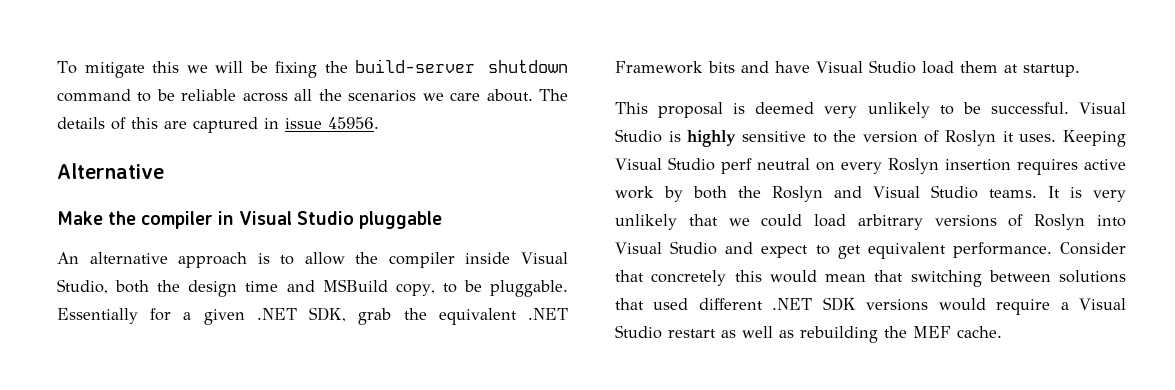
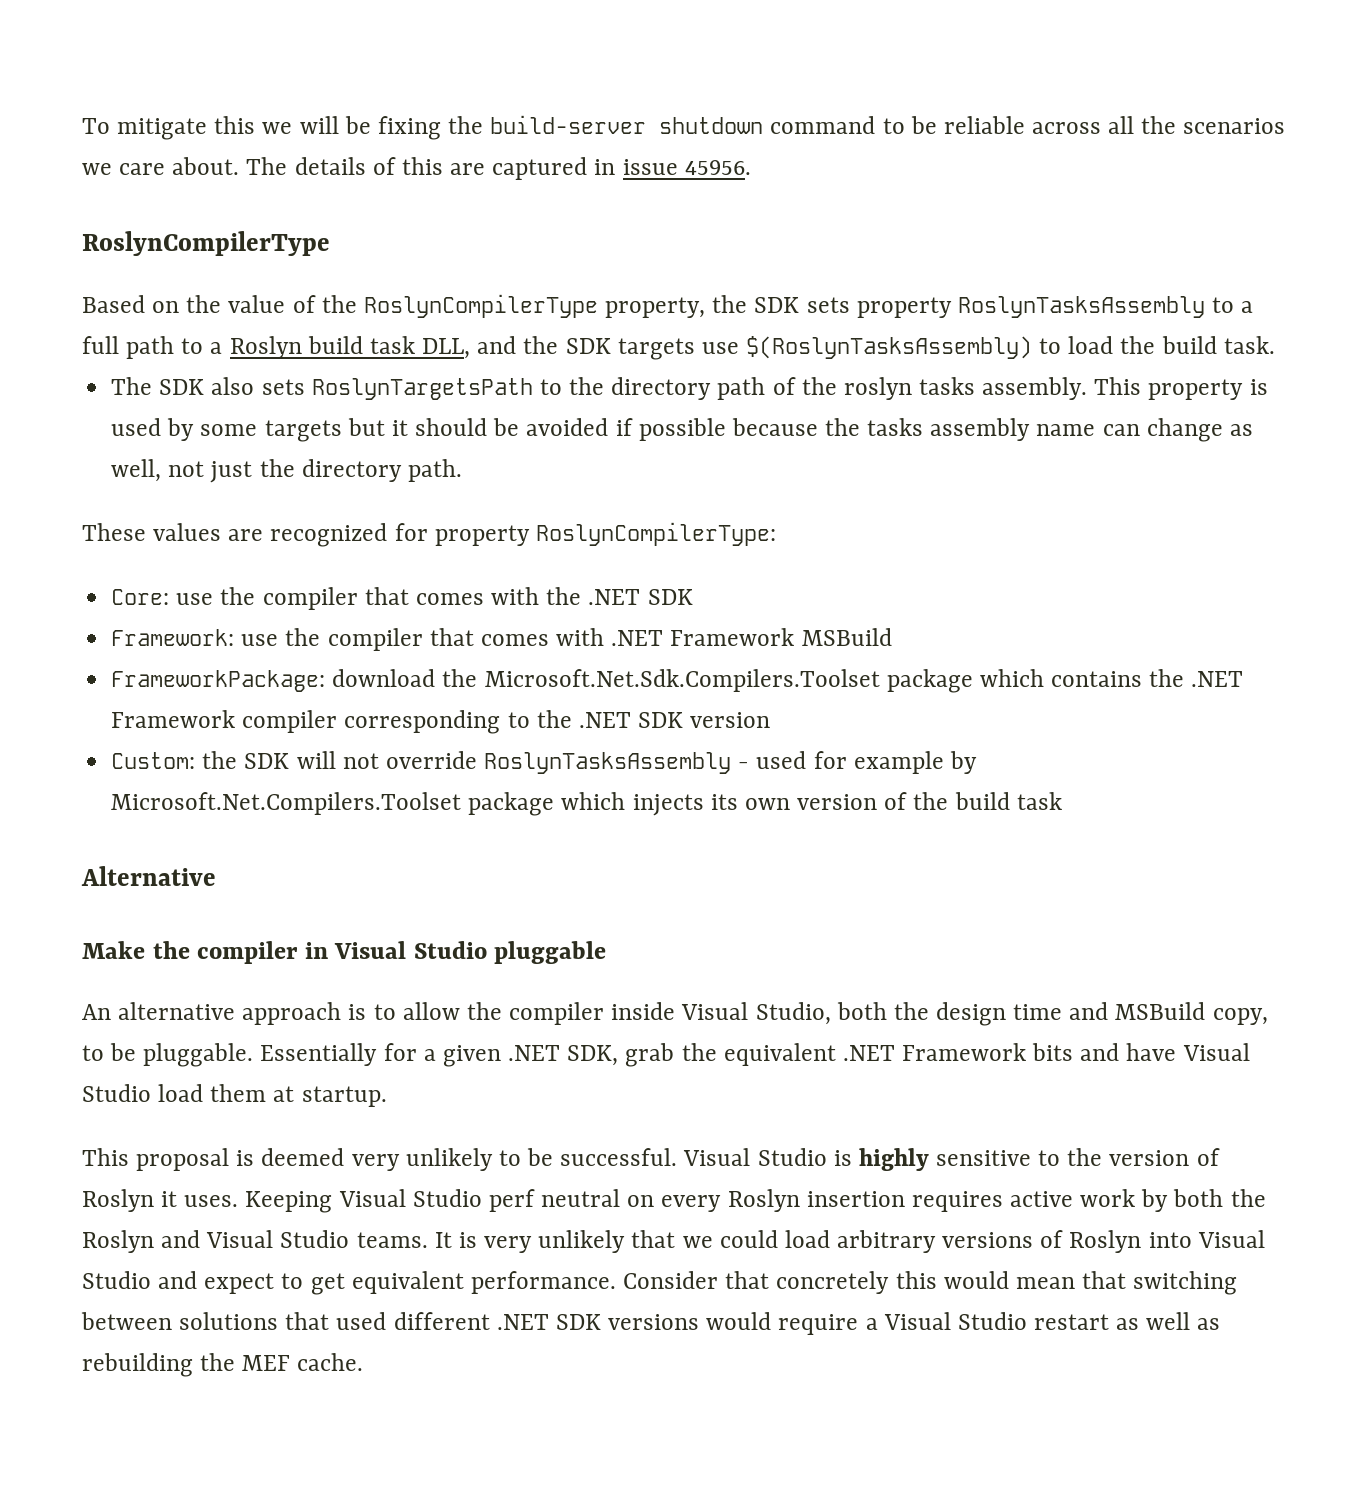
(379, 123) none -> [82,231,330,256] [82,294,1254,318] [82,336,1275,360] [111,377,1268,400] [111,418,1253,442] [111,459,462,483] [82,522,776,547] [111,587,693,610] [111,628,892,651] [111,669,1244,693] [111,710,771,734] [111,751,977,774] [111,792,1062,816] // RoslynCompilerType // Based on the value of the RoslynCompilerType property, the SDK sets property RoslynTasksAssembly to a full path to a Roslyn build task DLL, and the SDK targets use $(RoslynTasksAssembly) to load the build task. // The SDK also sets RoslynTargetsPath to the directory path of the roslyn tasks assembly. This property is used by some targets but it should be avoided if possible because the tasks assembly name can change as well, not just the directory path. // These values are recognized for property RoslynCompilerType: // Core: use the compiler that comes with the .NET SDK // Framework: use the compiler that comes with .NET Framework MSBuild // FrameworkPackage: download the Microsoft.Net.Sdk.Compilers.Toolset package which contains the .NET Framework compiler corresponding to the .NET SDK version // Custom: the SDK will not override RoslynTasksAssembly - used for example by Microsoft.Net.Compilers.Toolset package which injects its own version of the build task

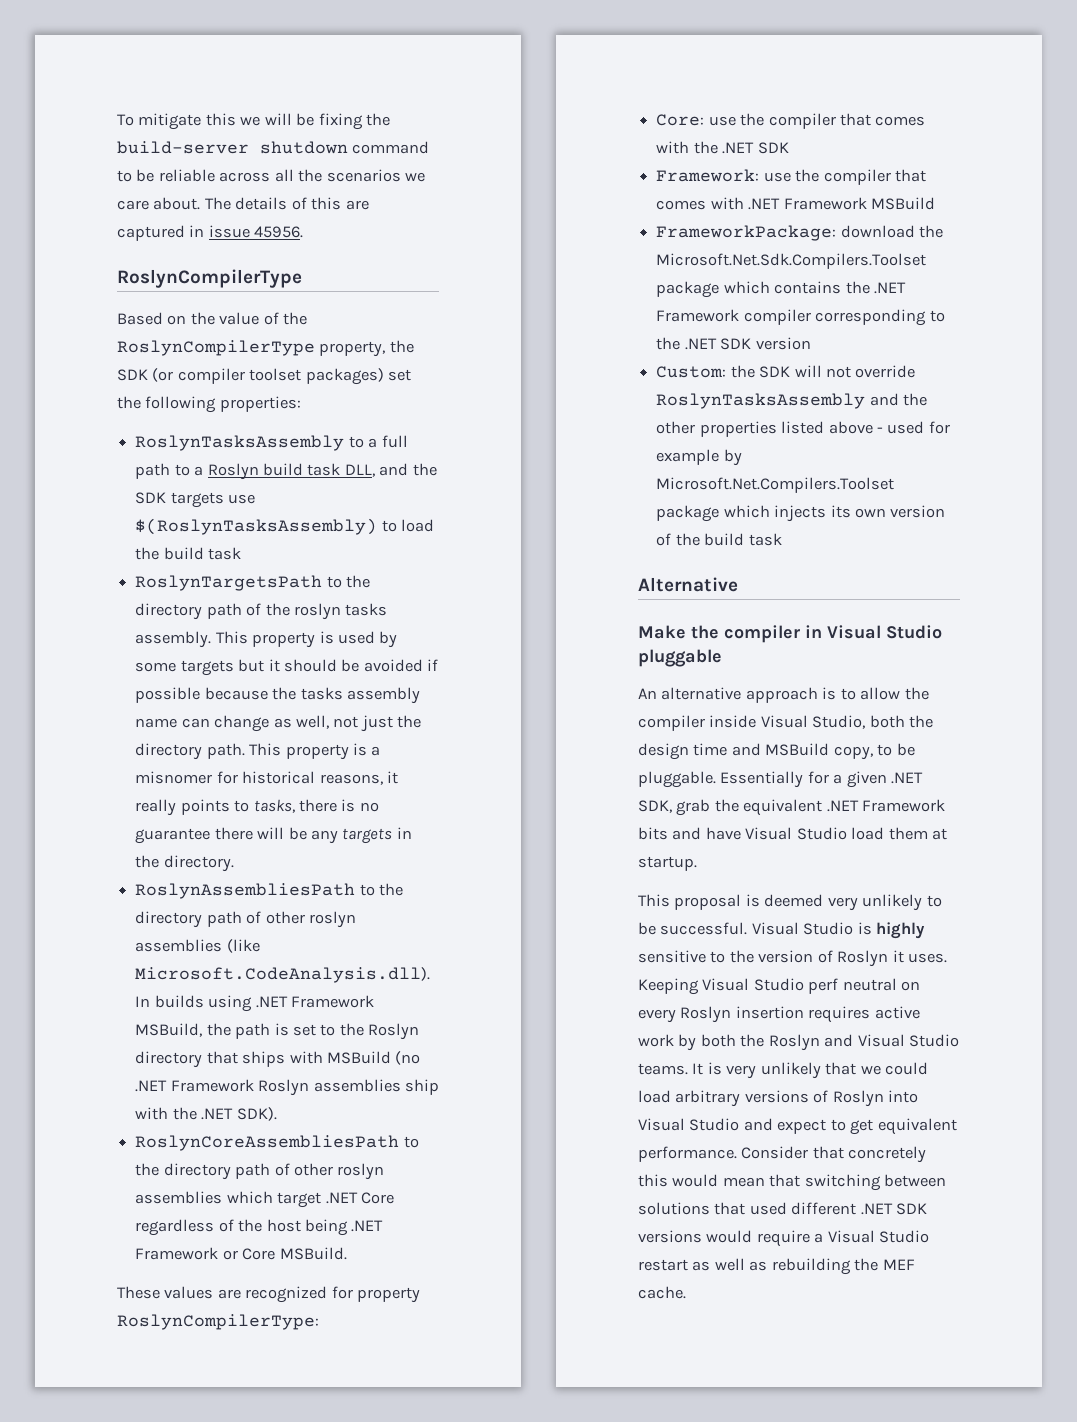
[806,297,952,318] sets property -> [152,368,412,385] [117,396,301,413] (or compiler toolset packages) set the following properties: //
[1223,336,1275,354] [111,377,305,395] task. // The SDK also sets -> [208,547,242,560] task //
(462, 470) none -> [249,743,381,760] [135,771,398,785] [135,799,379,816] [135,827,412,844] [135,855,234,872] [135,883,404,899] [135,911,356,928] [135,939,260,953] [135,967,431,983] [135,995,374,1012] [135,1023,420,1040] [135,1051,421,1068] [135,1079,439,1096] [135,1107,277,1121] [135,1135,419,1151] [135,1163,385,1180] [135,1191,394,1208] [135,1219,384,1236] [135,1247,347,1260] This property is a misnomer for historical reasons, it really points to tasks, there is no guarantee there will be any targets in the directory. // RoslynAssembliesPath to the directory path of other roslyn assemblies (like Microsoft.CodeAnalysis.dll). In builds using .NET Framework MSBuild, the path is set to the Roslyn directory that ships with MSBuild (no .NET Framework Roslyn assemblies ship with the .NET SDK). // RoslynCoreAssembliesPath to the directory path of other roslyn assemblies which target .NET Core regardless of the host being .NET Framework or Core MSBuild.
(732, 763) none -> [869,393,928,406] [656,421,873,437] and the other properties listed above

